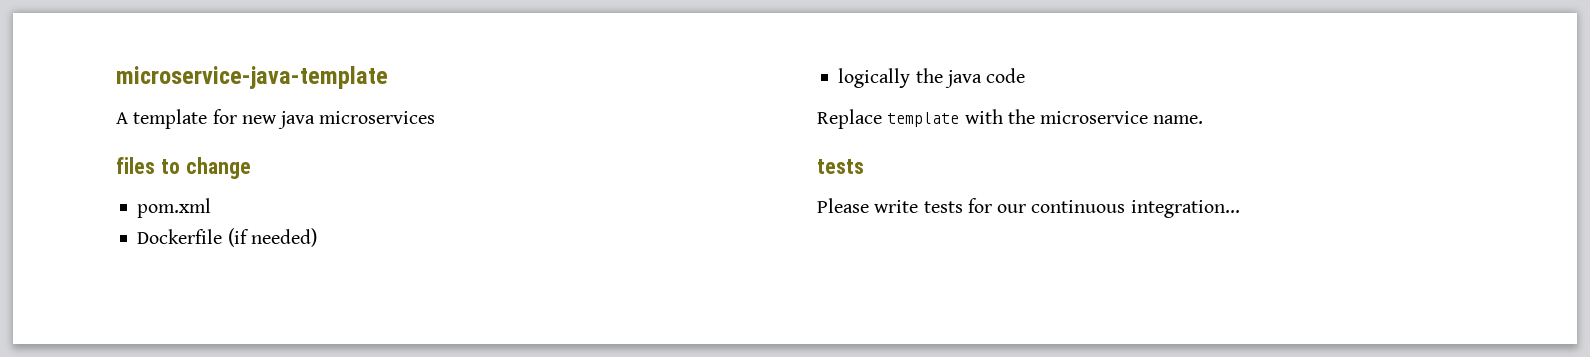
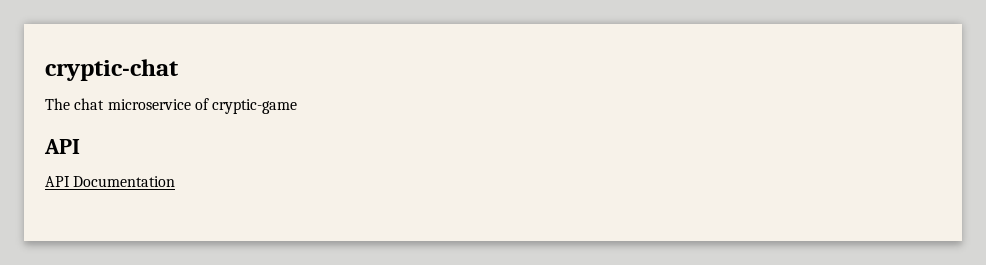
[116,66,388,89] [116,109,436,129] [116,157,251,179] [137,198,212,218] [137,228,317,247] [838,68,1026,88] [817,109,1204,129] [817,159,864,174] [817,198,1240,218] microservice-java-template // A template for new java microservices // files to change // pom.xml // Dockerfile (if needed) // logically the java code // Replace template with the microservice name. // tests // Please write tests for our continuous integration... -> [45,59,179,81] [45,98,298,114] [44,139,80,154] [45,176,176,187] cryptic-chat // The chat microservice of cryptic-game // API // API Documentation

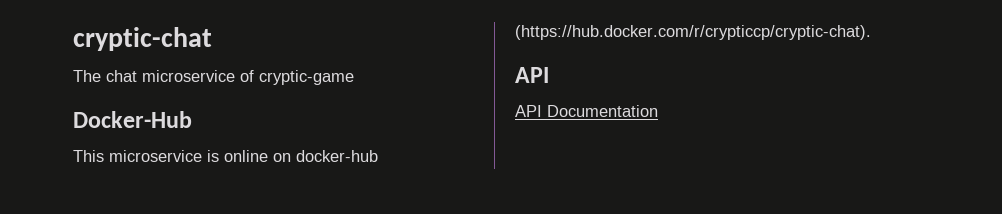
(298, 106) none -> [73,111,192,128] [73,150,378,162] [515,25,871,40] // Docker-Hub // This microservice is online on docker-hub (https://hub.docker.com/r/crypticcp/cryptic-chat).

